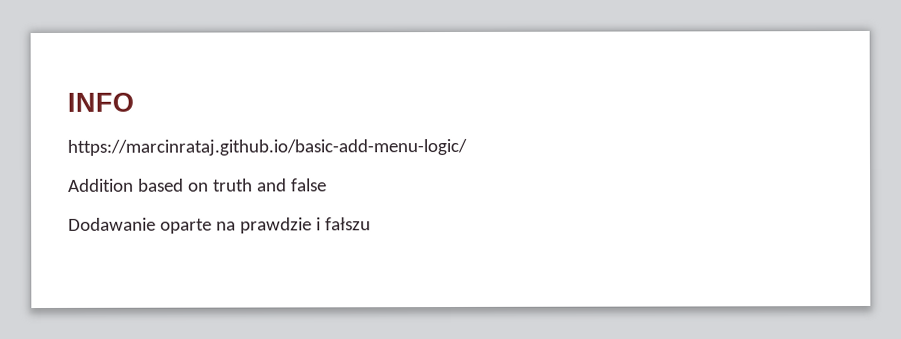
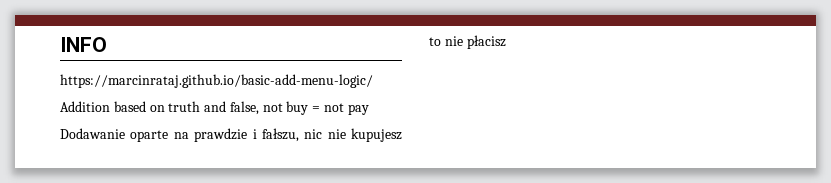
[290,178,327,192] false -> [229,101,369,115] false, not buy = not pay
[324,217,371,231] fałszu -> [261,128,402,142] [429,35,506,49] fałszu, nic nie kupujesz to nie płacisz

